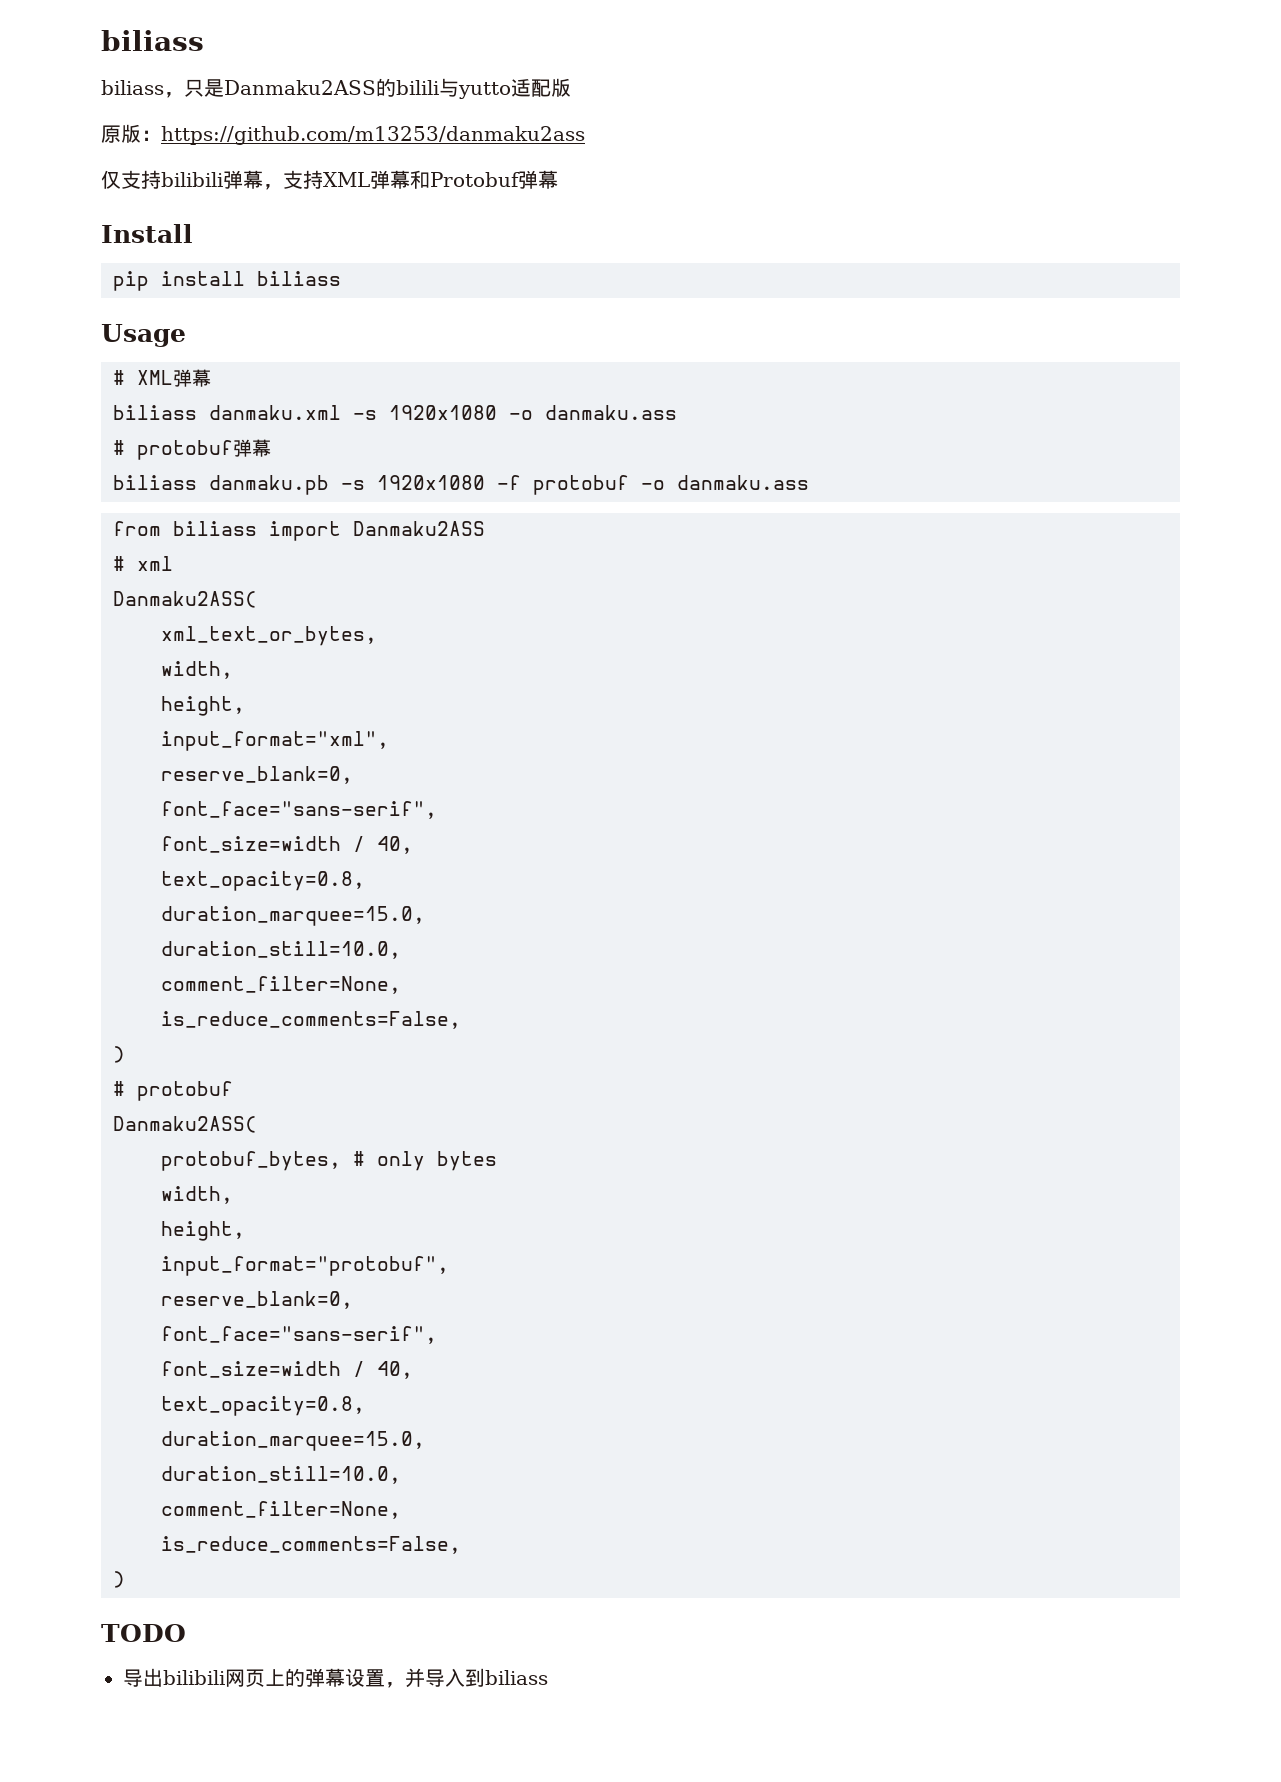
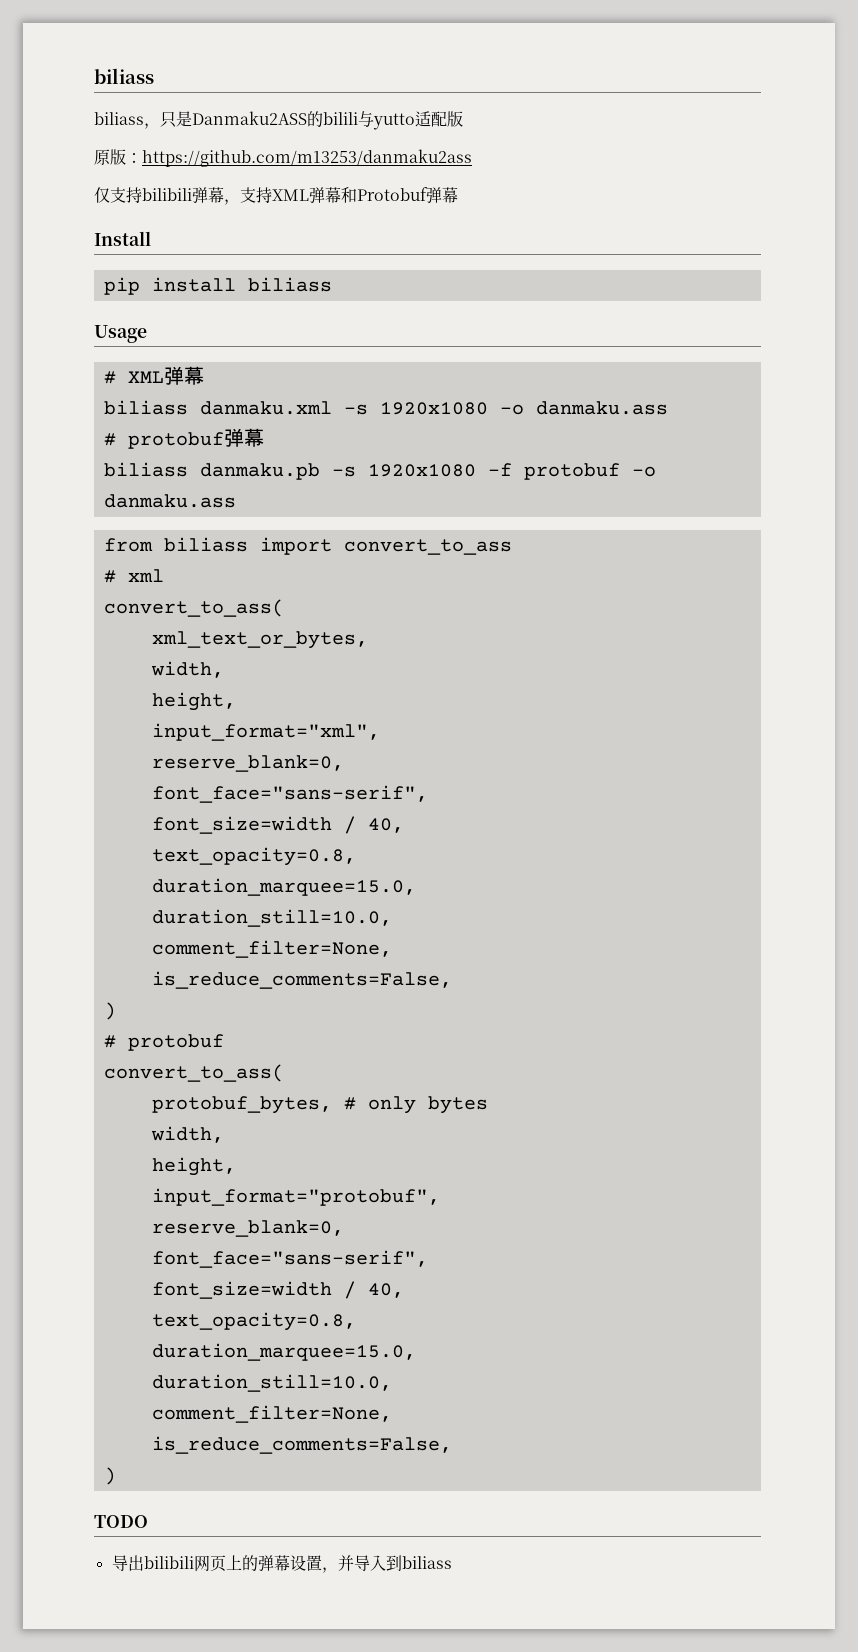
[353,521,485,536] Danmaku2ASS -> [343,539,512,555] convert_to_ass
[113,591,257,608] Danmaku2ASS( -> [103,599,284,617] convert_to_ass(
[113,1116,257,1133] Danmaku2ASS( -> [103,1064,284,1082] convert_to_ass(

